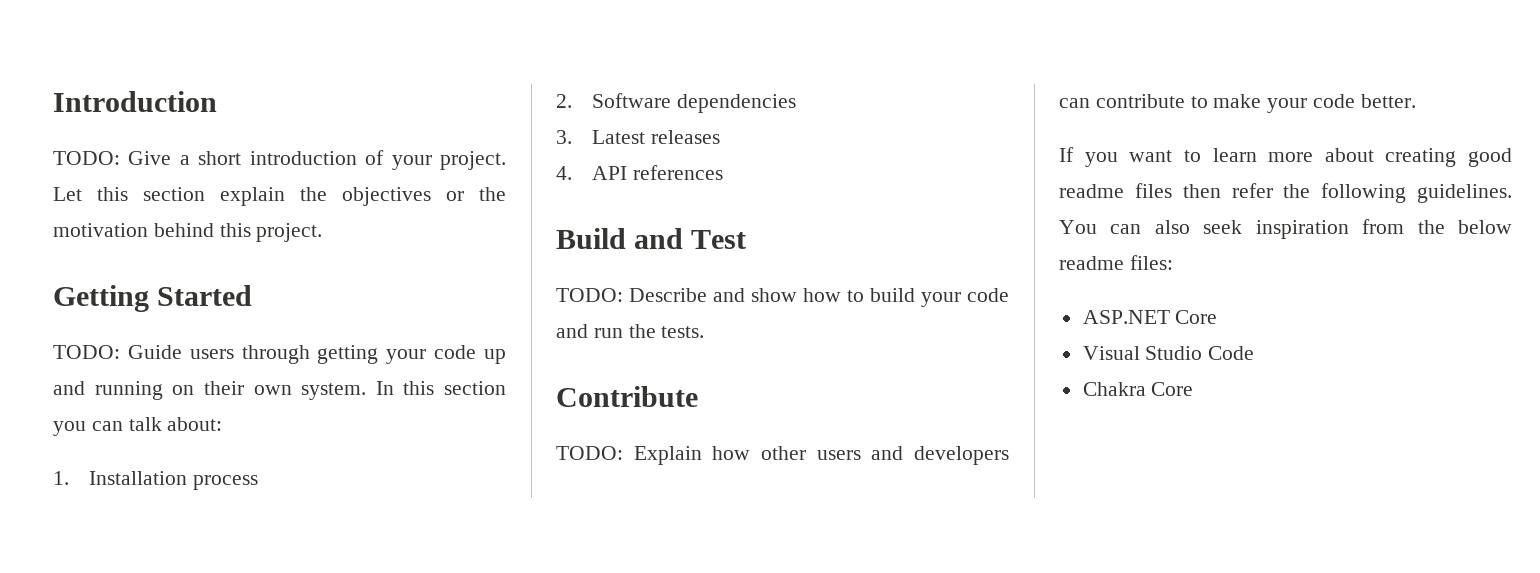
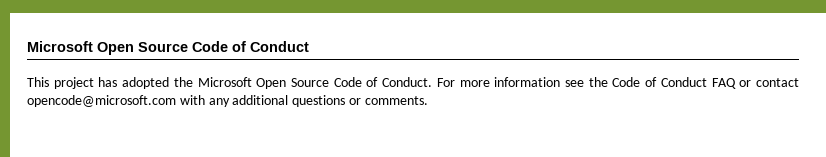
[53,91,217,112] [53,150,507,170] [53,187,506,206] [53,223,323,242] [53,285,253,312] [53,345,506,364] [53,381,506,400] [53,417,223,436] [53,471,258,490] [556,93,796,113] [556,130,720,144] [556,165,723,180] [556,228,747,249] [556,288,1009,307] [556,324,705,338] [556,386,698,407] [556,446,1009,465] [1059,94,1416,113] [1059,147,1512,167] [1059,183,1512,203] [1059,219,1512,239] [1059,255,1173,270] [1082,310,1218,324] [1082,346,1255,360] [1082,382,1194,396] Introduction // TODO: Give a short introduction of your project. Let this section explain the objectives or the motivation behind this project. // Getting Started // TODO: Guide users through getting your code up and running on their own system. In this section you can talk about: // 1. Installation process // 2. Software dependencies // 3. Latest releases // 4. API references // Build and Test // TODO: Describe and show how to build your code and run the tests. // Contribute // TODO: Explain how other users and developers can contribute to make your code better. // If you want to learn more about creating good readme files then refer the following guidelines. You can also seek inspiration from the below readme files: // ASP.NET Core // Visual Studio Code // Chakra Core -> [27,41,309,55] [27,77,799,89] [27,95,428,107] Microsoft Open Source Code of Conduct // This project has adopted the Microsoft Open Source Code of Conduct. For more information see the Code of Conduct FAQ or contact opencode@microsoft.com with any additional questions or comments.

